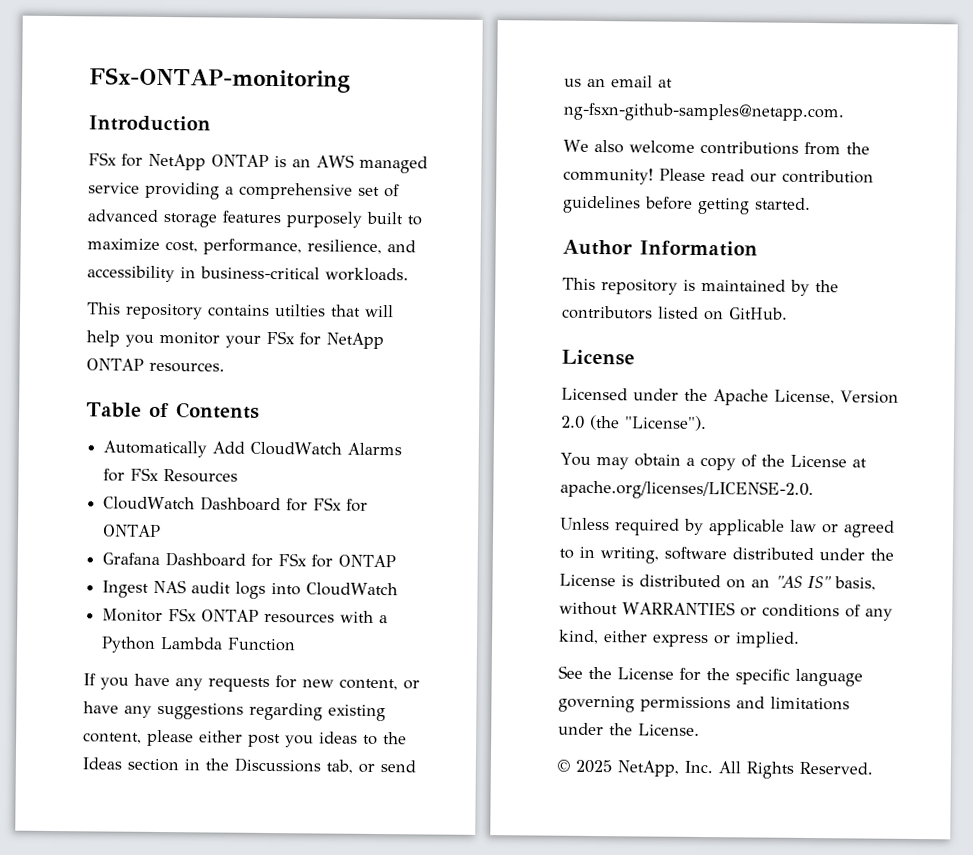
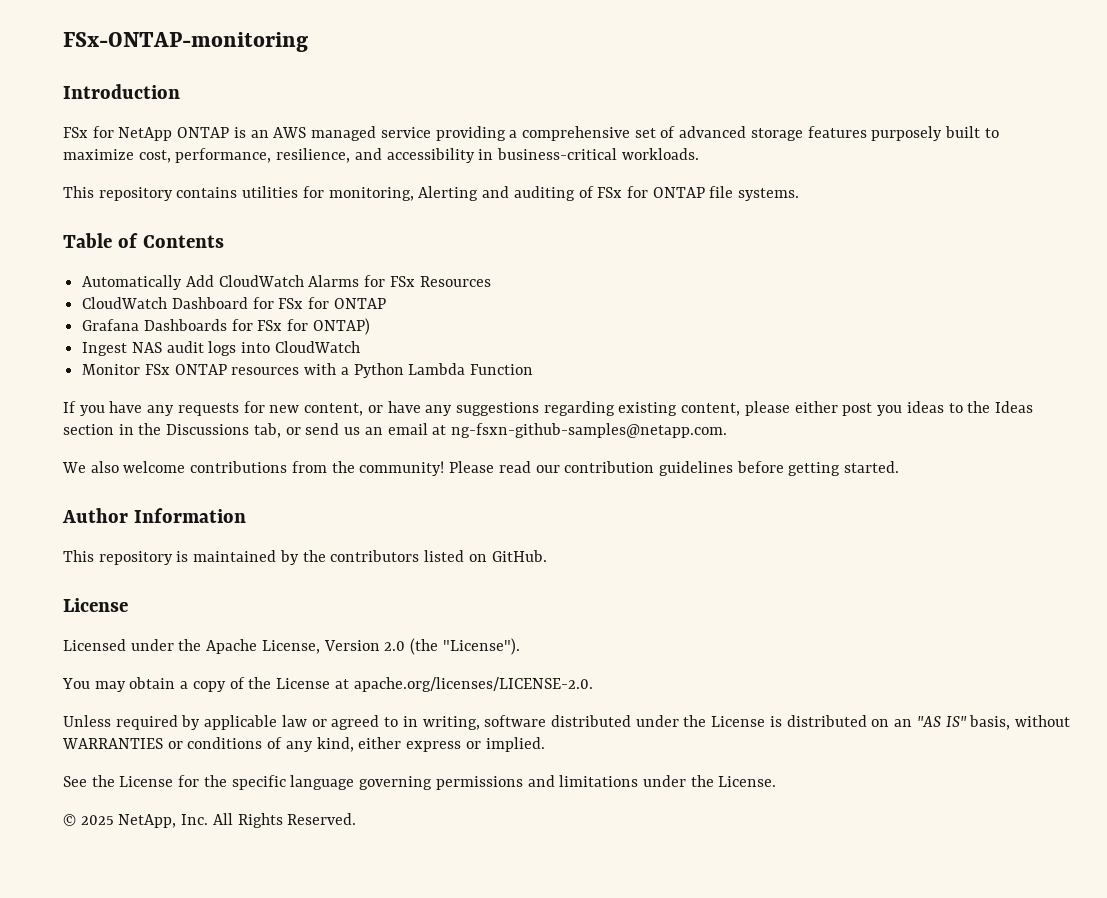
[275,304,394,318] [86,330,384,350] [86,358,225,373] utilties that will help you monitor your FSx for NetApp ONTAP resources. -> [242,186,800,201] utilities for monitoring, Alerting and auditing of FSx for ONTAP file systems.
[165,552,397,568] Dashboard for FSx for ONTAP -> [143,318,370,335] Dashboards for FSx for ONTAP)

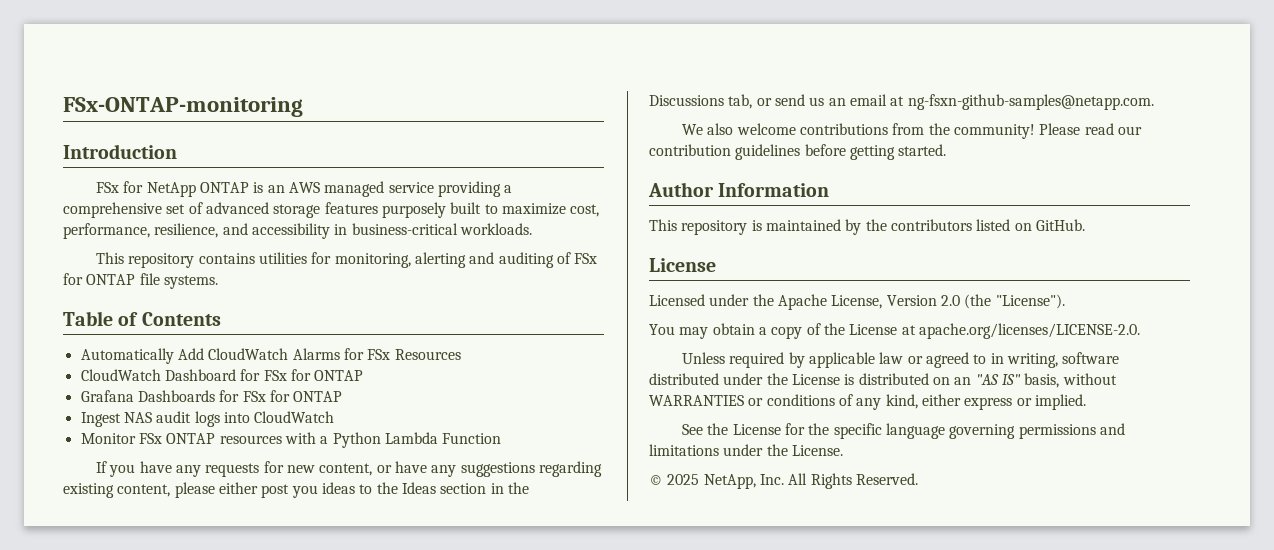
[418,186,479,201] Alerting -> [415,252,467,268] alerting
[312,318,370,335] ONTAP) -> [293,391,343,402] ONTAP

